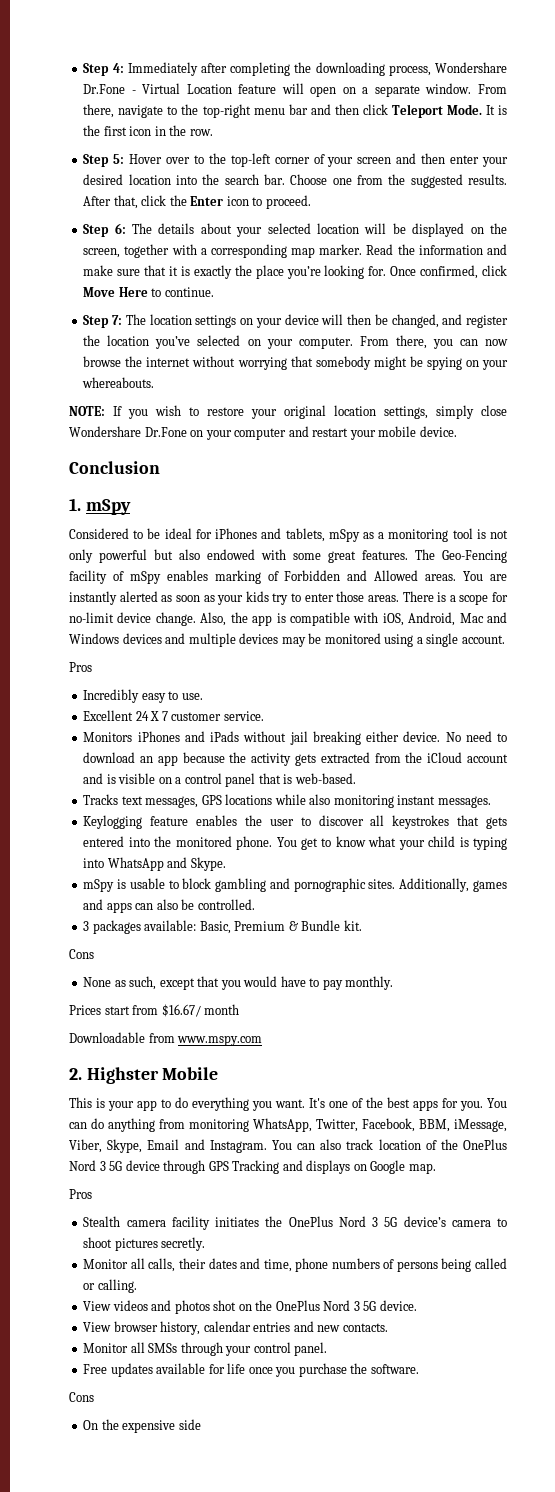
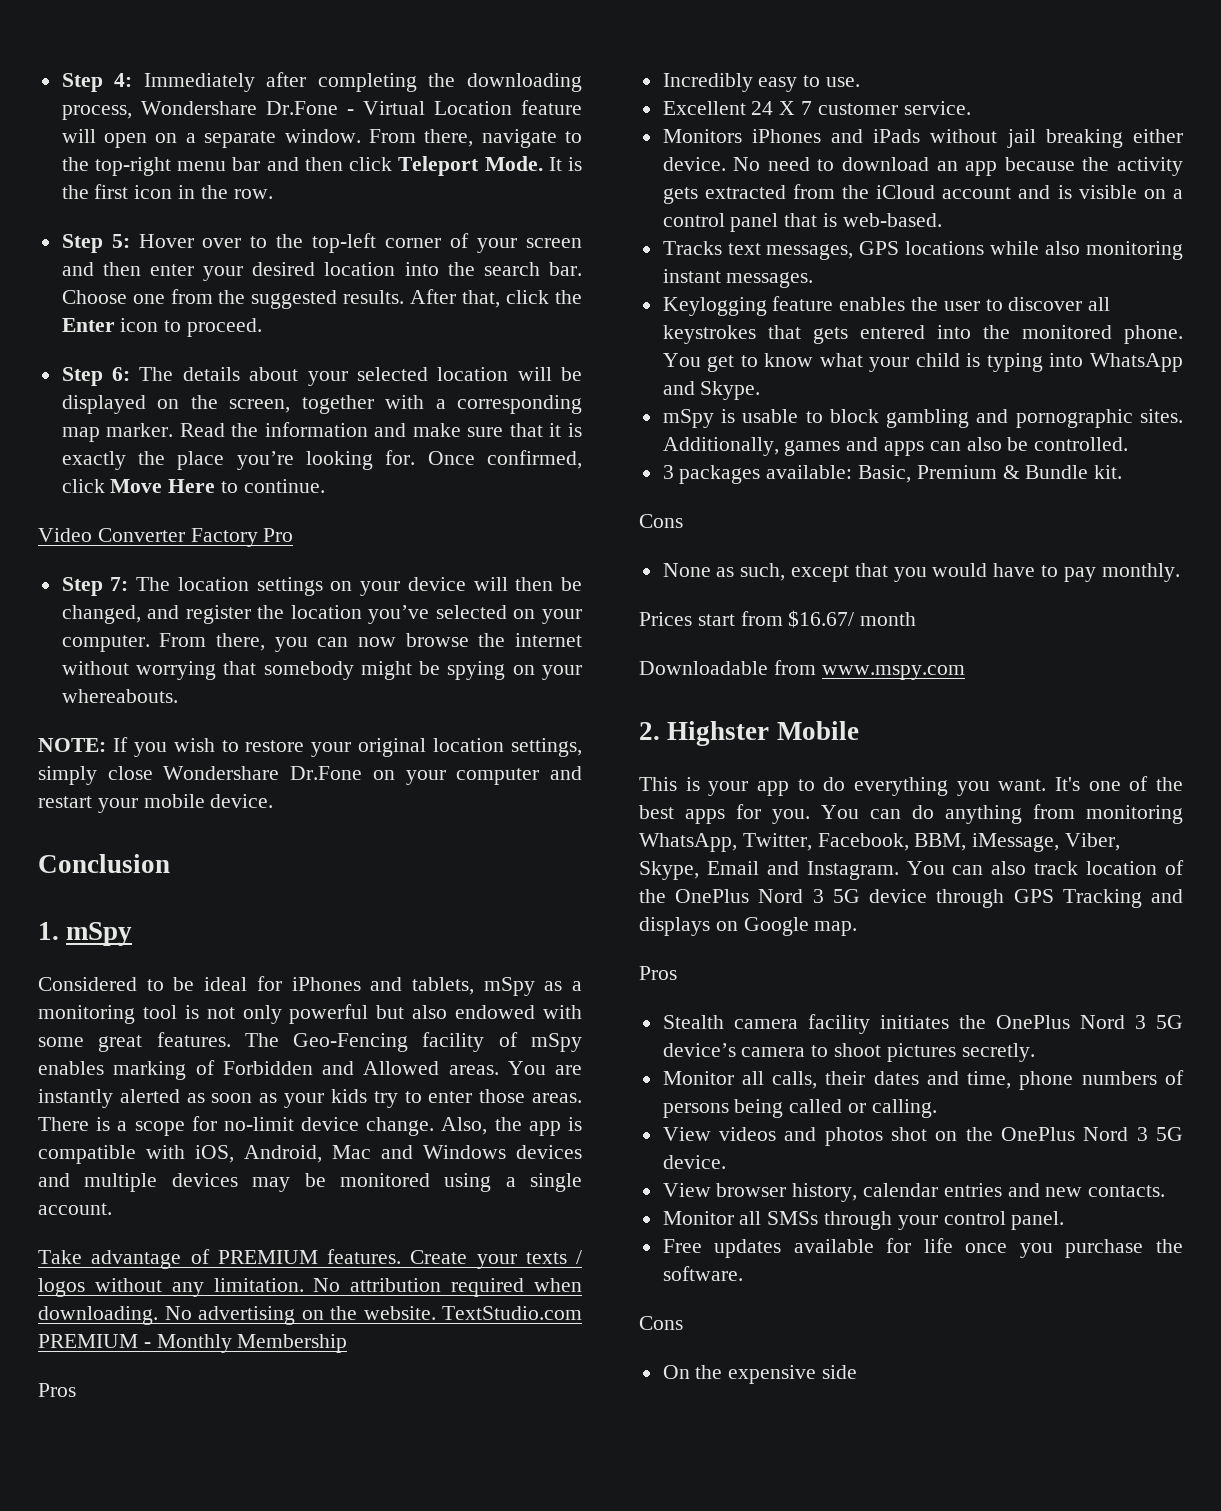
(214, 292) none -> [38,528,294,547] // Video Converter Factory Pro
(505, 639) none -> [38,1249,582,1269] [38,1278,582,1297] [38,1306,582,1325] [38,1334,348,1353] // Take advantage of PREMIUM features. Create your texts / logos without any limitation. No attribution required when downloading. No advertising on the website. TextStudio.com PREMIUM - Monthly Membership

